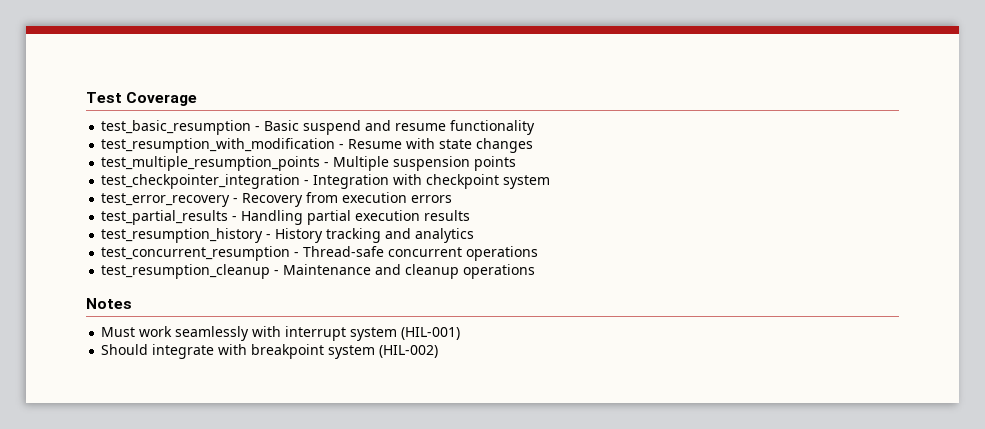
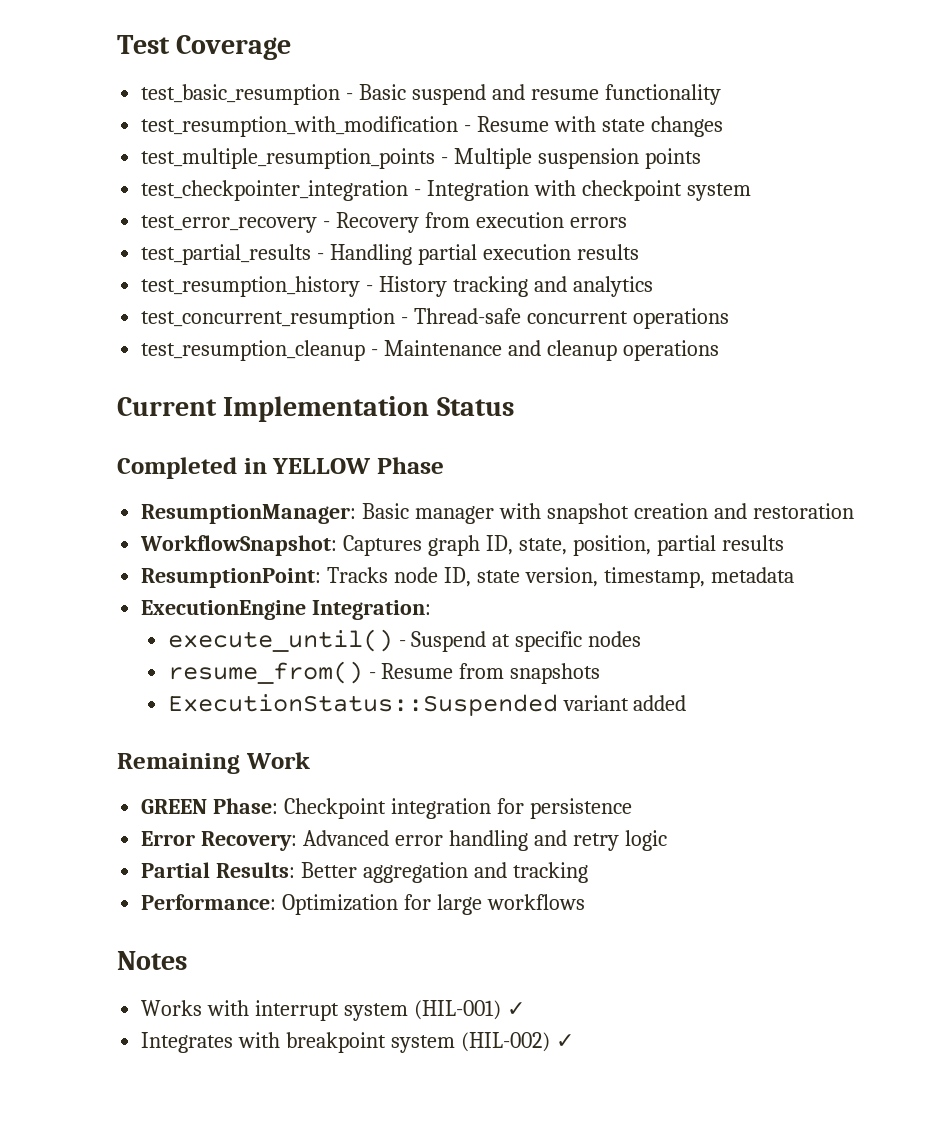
[86,298,132,309] [101,326,250,341] Notes // Must work seamlessly -> [117,396,514,422] [117,457,444,479] [141,503,854,524] [140,535,784,556] [141,567,794,588] [141,600,432,620] [167,629,642,652] [167,661,601,684] [167,694,687,716] [117,752,310,774] [141,798,632,819] [141,830,667,851] [141,862,588,883] [141,894,585,915] [117,951,187,970] [141,1000,203,1016] Current Implementation Status // Completed in YELLOW Phase // ResumptionManager: Basic manager with snapshot creation and restoration // WorkflowSnapshot: Captures graph ID, state, position, partial results // ResumptionPoint: Tracks node ID, state version, timestamp, metadata // ExecutionEngine Integration: // execute_until() - Suspend at specific nodes // resume_from() - Resume from snapshots // ExecutionStatus::Suspended variant added // Remaining Work // GREEN Phase: Checkpoint integration for persistence // Error Recovery: Advanced error handling and retry logic // Partial Results: Better aggregation and tracking // Performance: Optimization for large workflows // Notes // Works
[101,344,215,359] // Should integrate -> [506,1002,525,1016] [141,1032,234,1053] ✓ // Integrates
(439, 351) none -> [555,1034,574,1048] ✓

